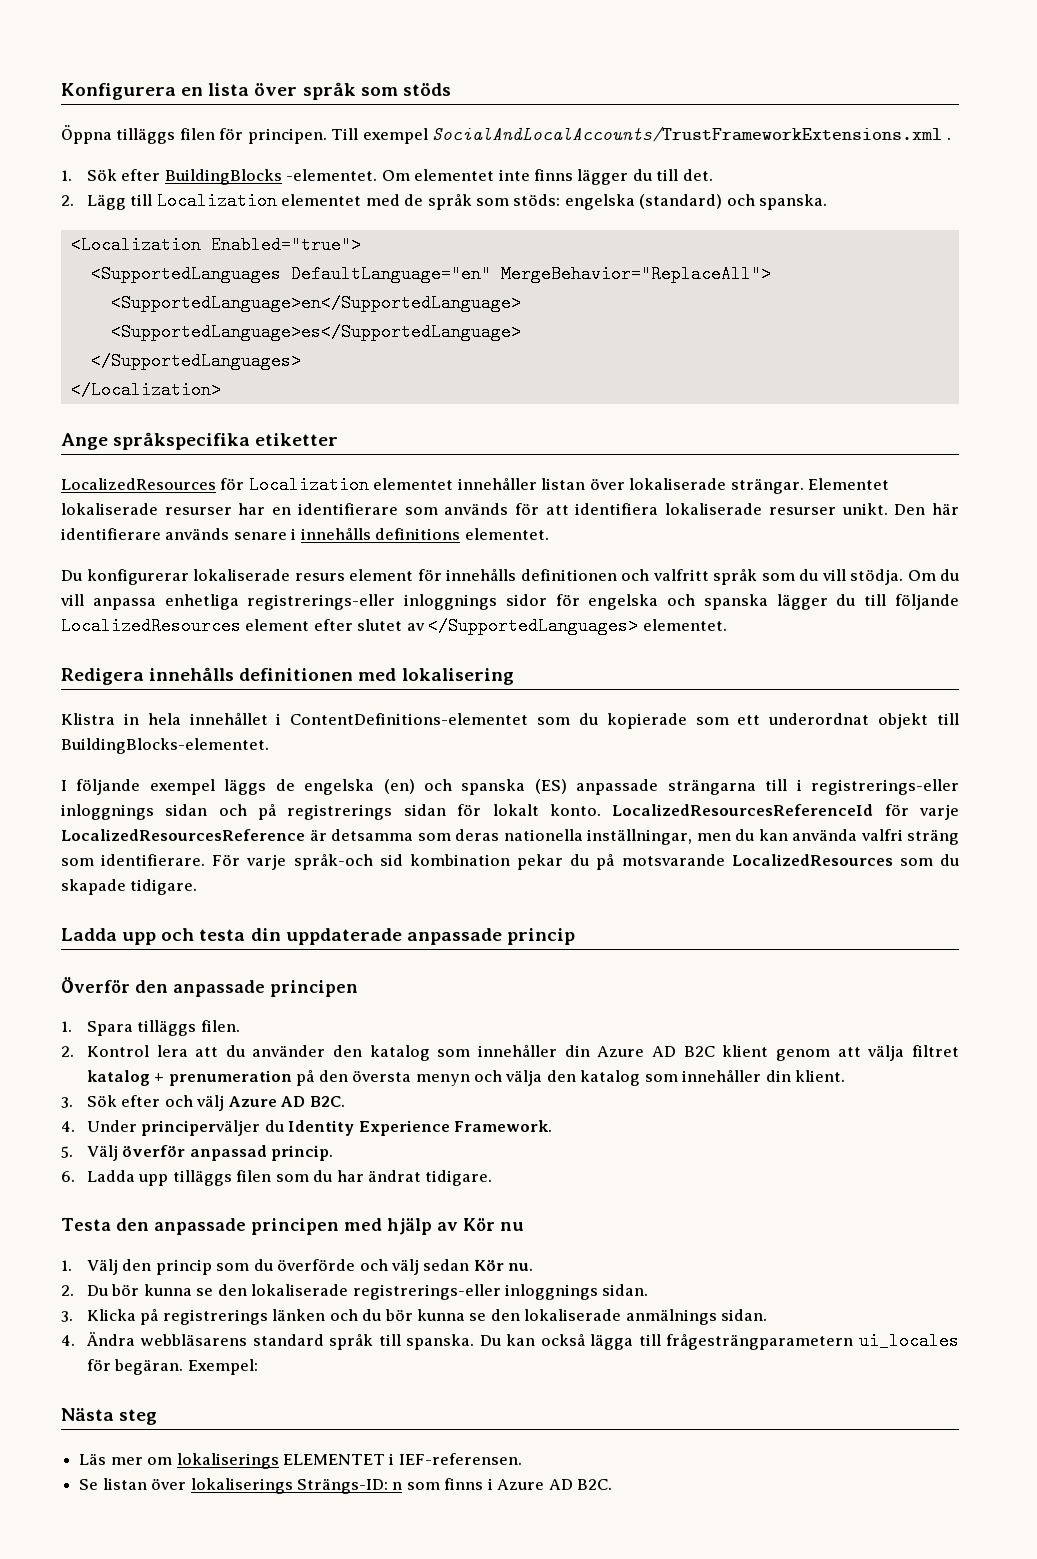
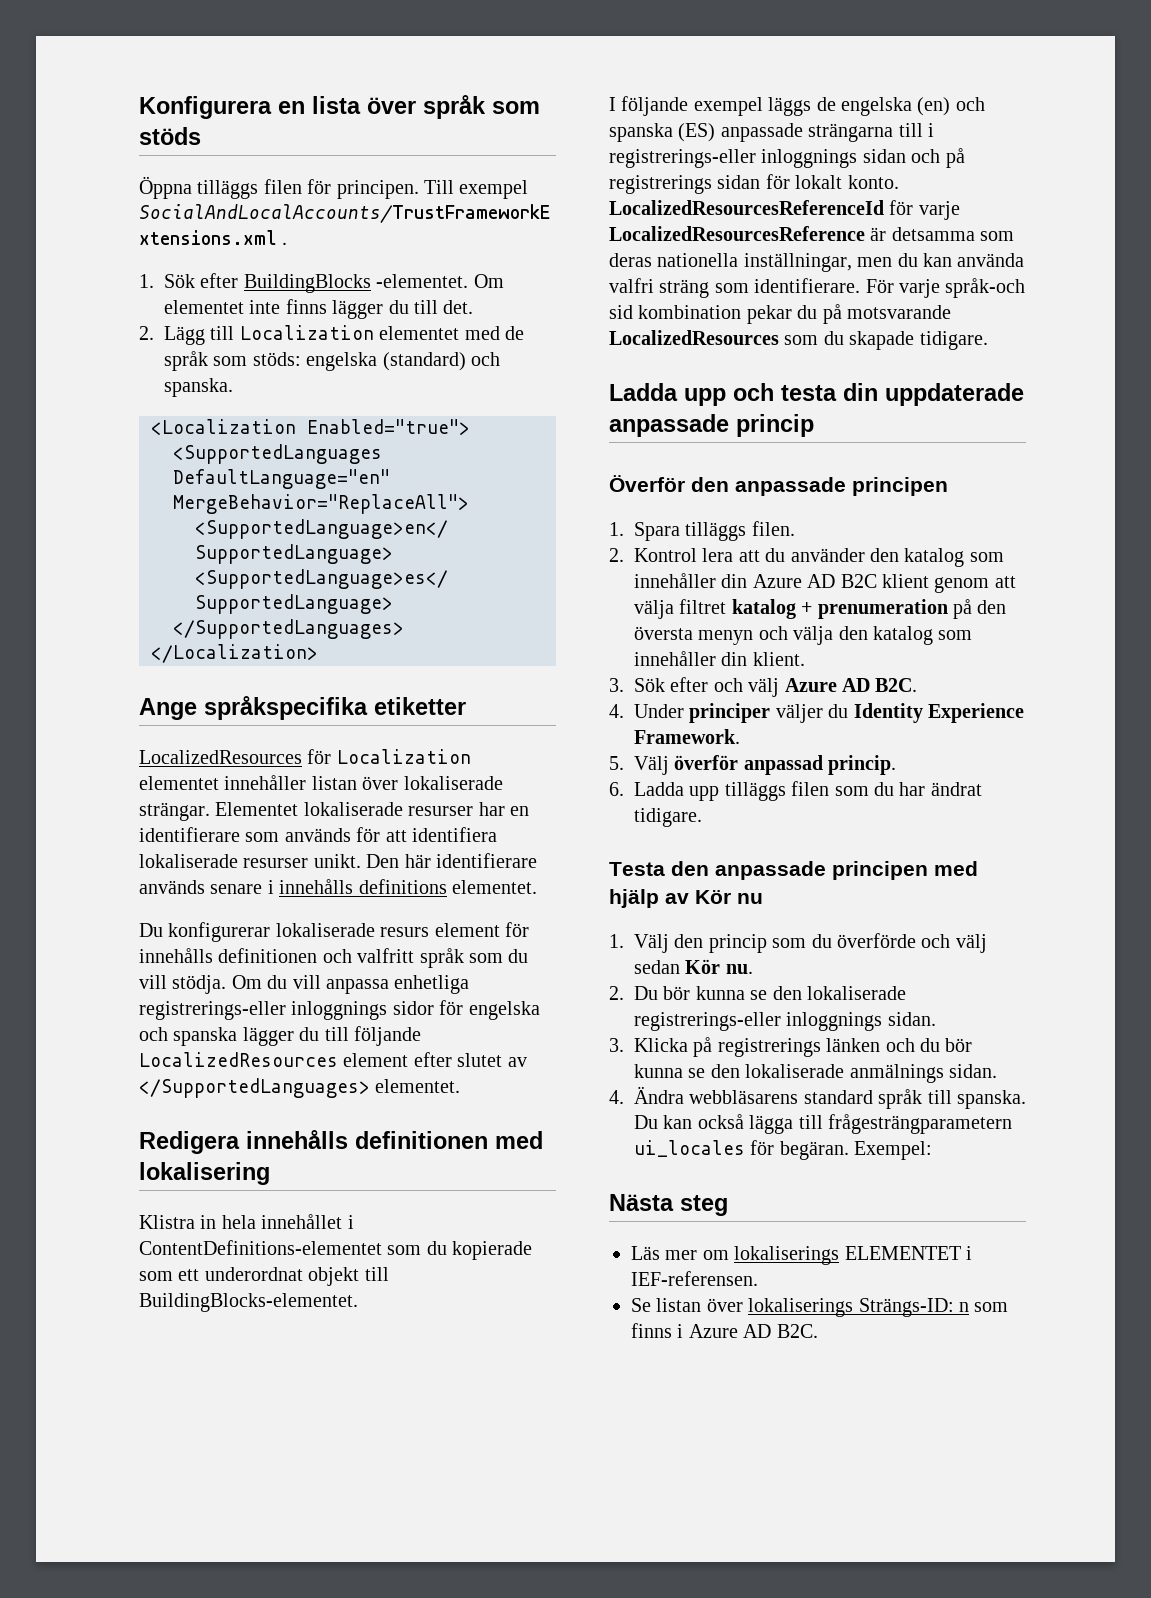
[141,1120,261,1136] principerväljer -> [689,703,823,723] principer väljer

